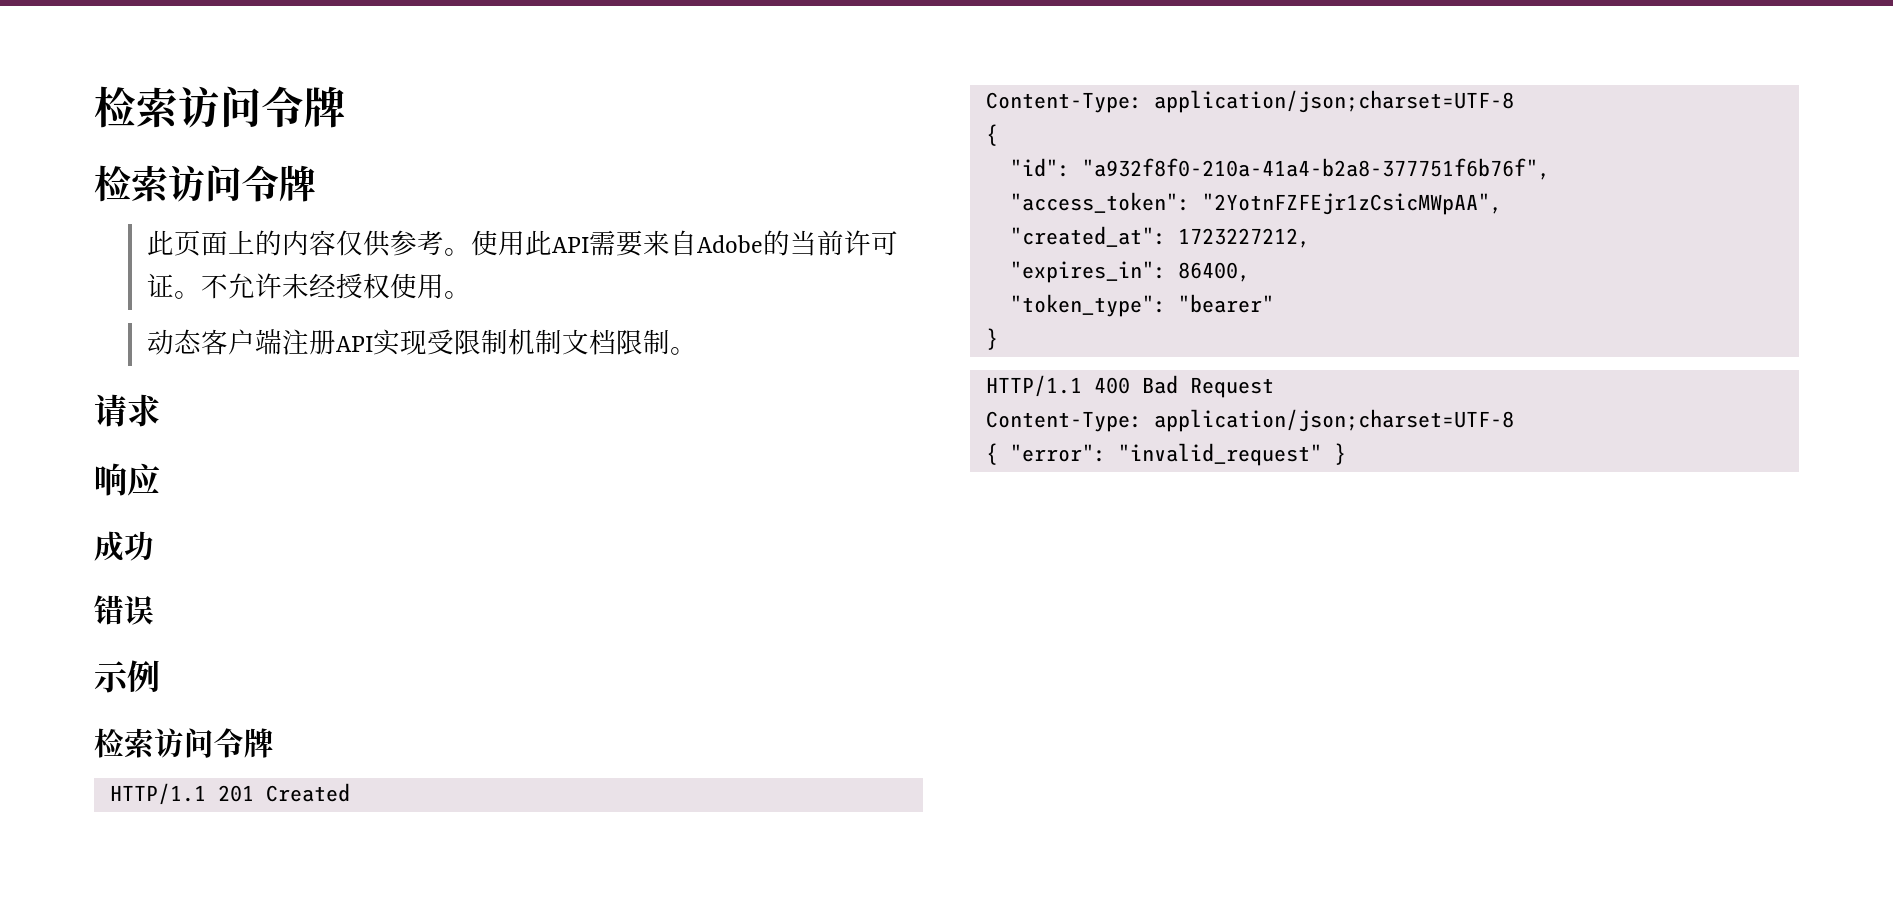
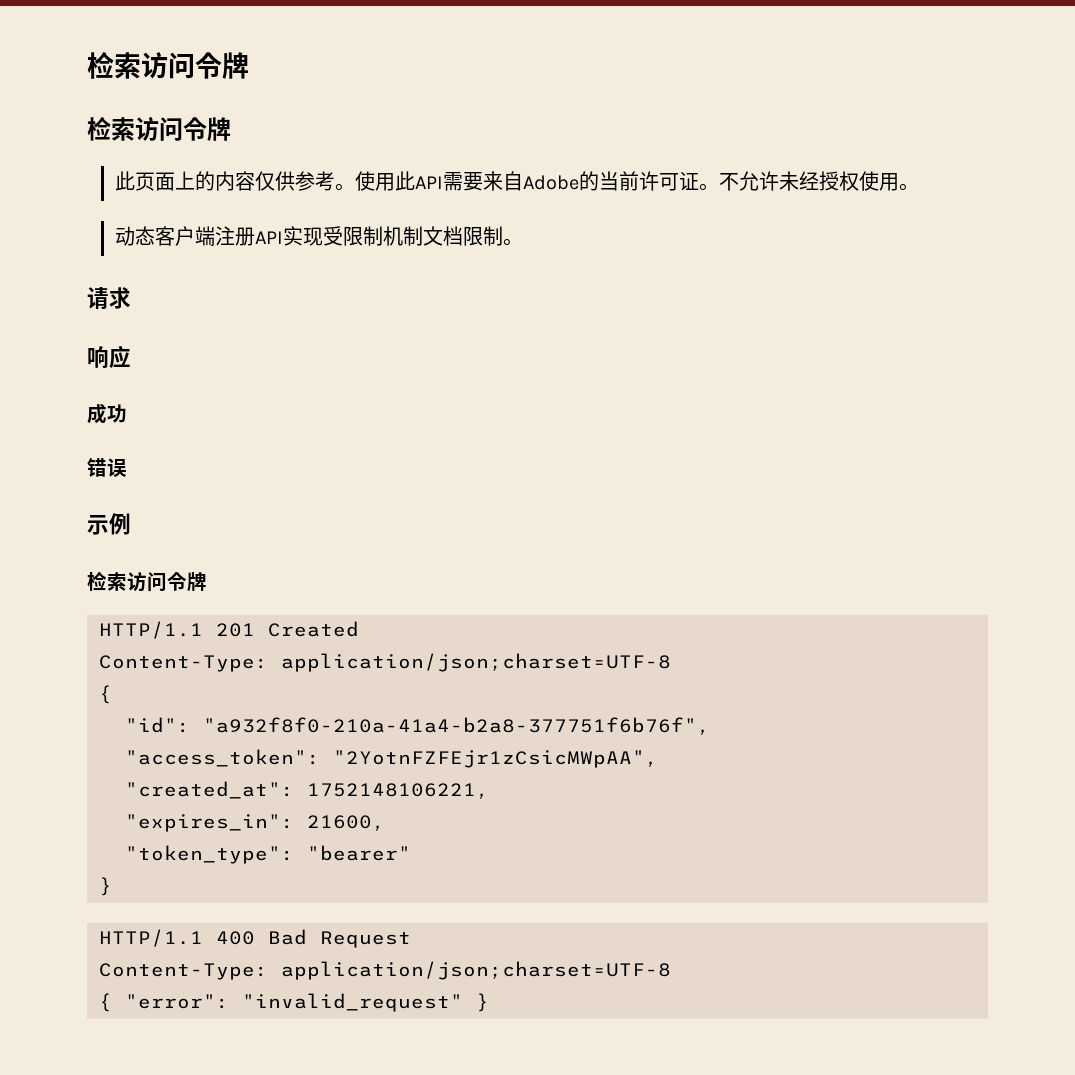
[1177,228,1310,248] 1723227212, -> [307,783,489,799] 1752148106221,
[1177,262,1250,282] 86400, -> [307,815,385,831] 21600,

